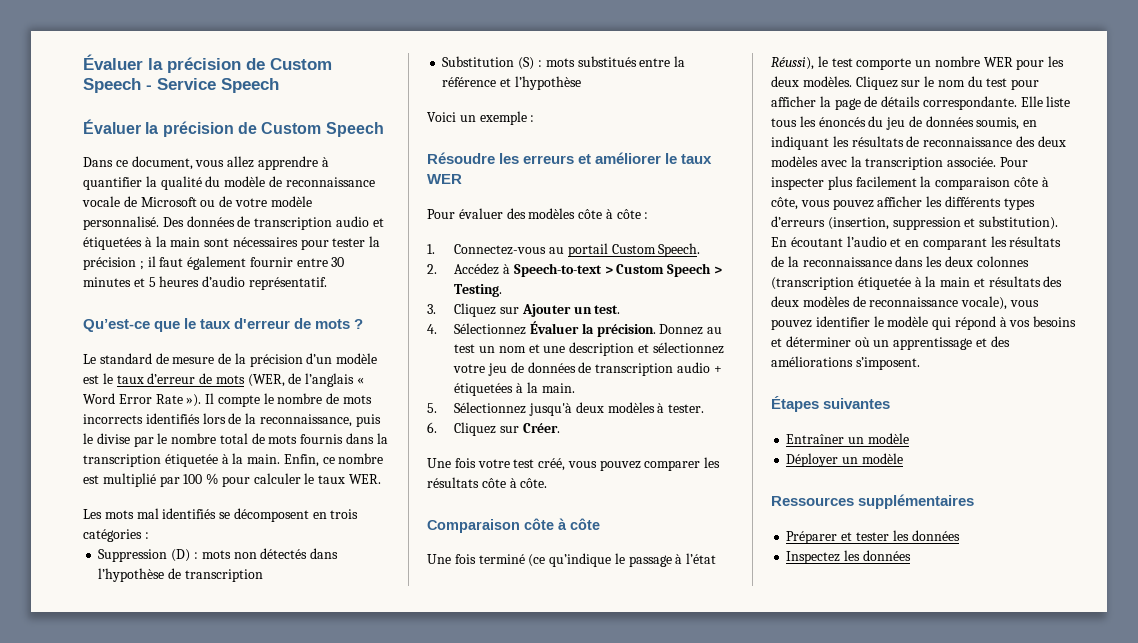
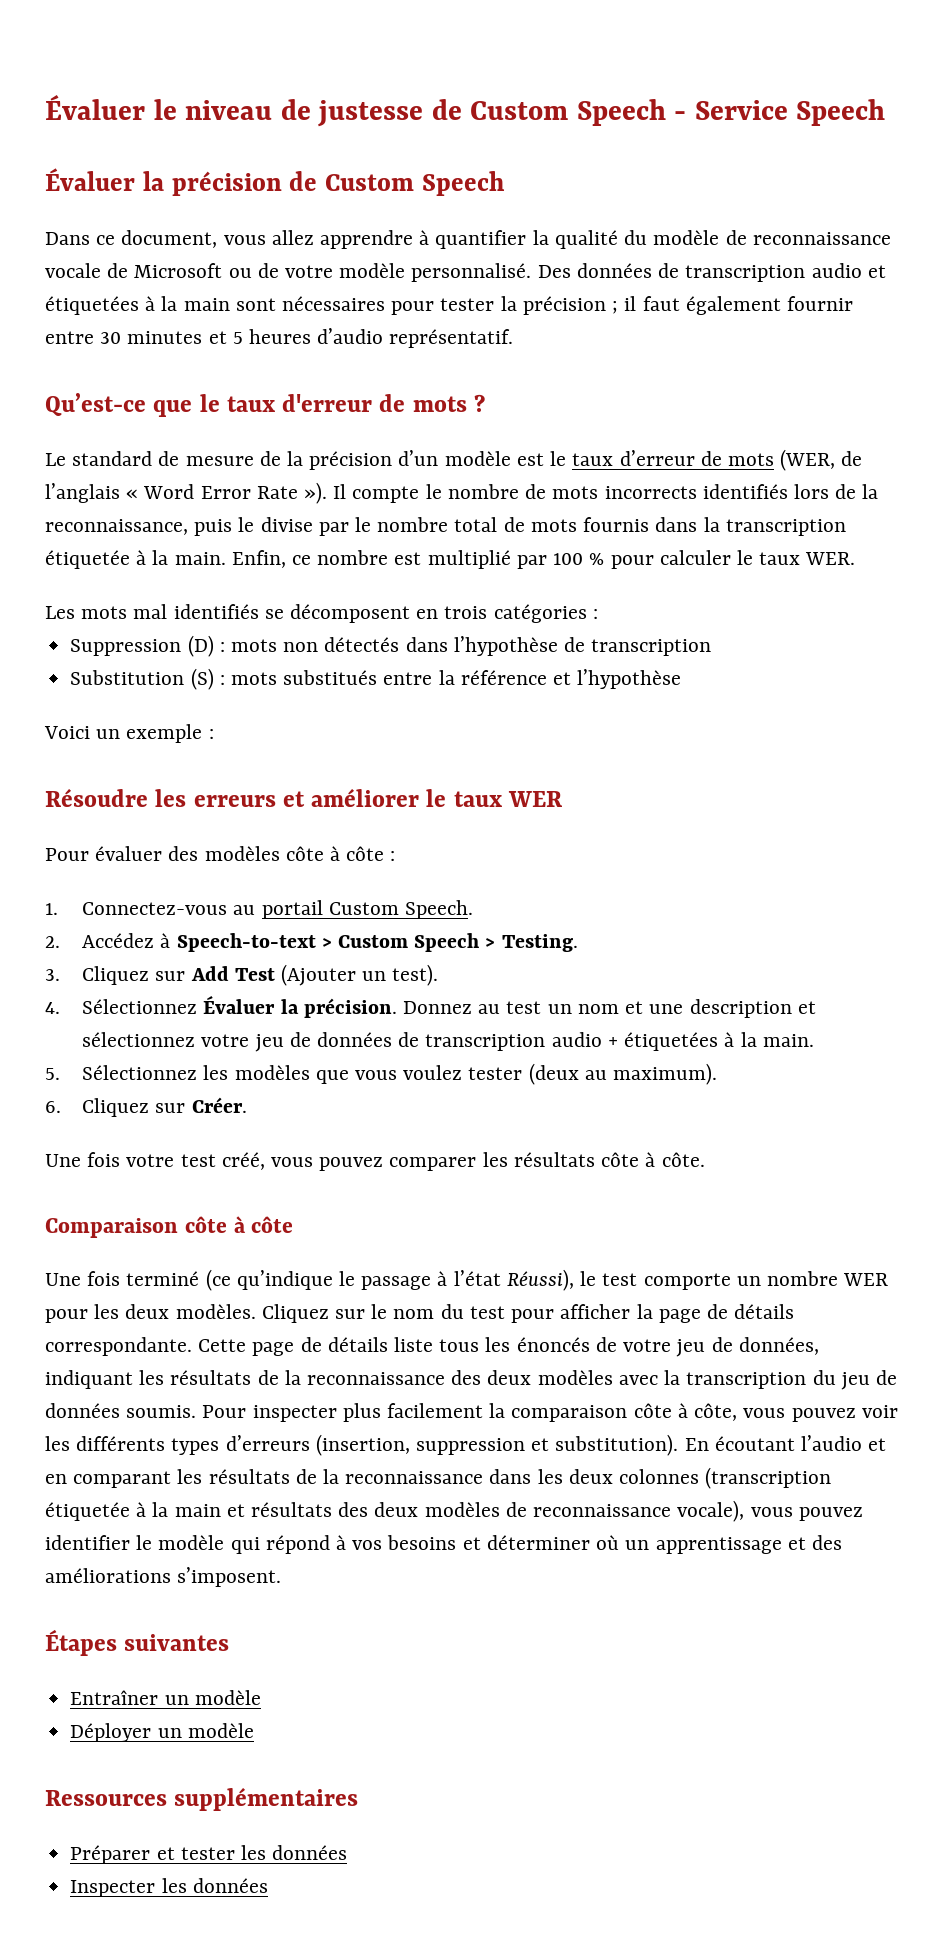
[83,54,241,73] Évaluer la précision -> [45,95,424,127] Évaluer le niveau de justesse
[521,304,621,317] Ajouter un test. -> [190,964,439,986] Add Test (Ajouter un test).
[529,402,705,416] jusqu'à deux modèles à tester. -> [203,1063,718,1085] les modèles que vous voulez tester (deux au maximum).
[1020,96,1071,107] [771,116,1038,130] Elle liste tous les énoncés du jeu de données soumis, en -> [198,1337,819,1357] Cette page de détails liste tous les énoncés de votre jeu de données,
(920, 141) none -> [284,1370,301,1385] la
[947,157,997,167] associée. -> [812,1370,897,1390] [45,1403,197,1418] du jeu de données soumis.
[877,196,923,207] afficher -> [861,1405,898,1418] voir
[786,551,841,564] Inspectez -> [70,1880,156,1897] Inspecter

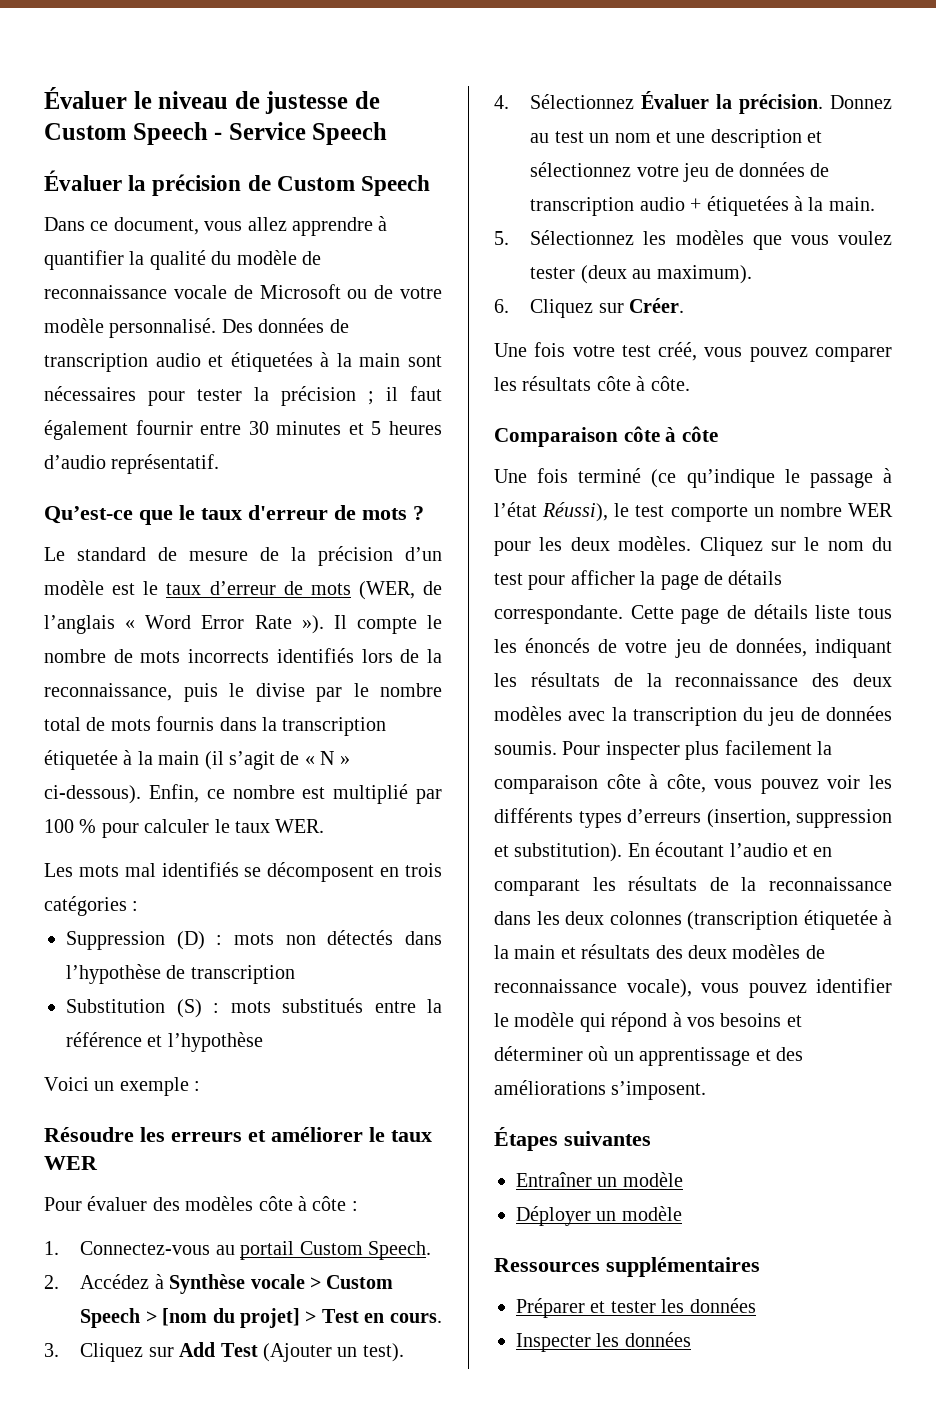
[174,552,226,565] main. -> [158,751,350,770] [44,785,141,804] main (il s’agit de « N » ci-dessous).
[176,933,316,952] Speech-to-text -> [169,1274,305,1294] Synthèse vocale
[501,934,578,952] Testing. -> [162,1308,442,1328] [nom du projet] > Test en cours.

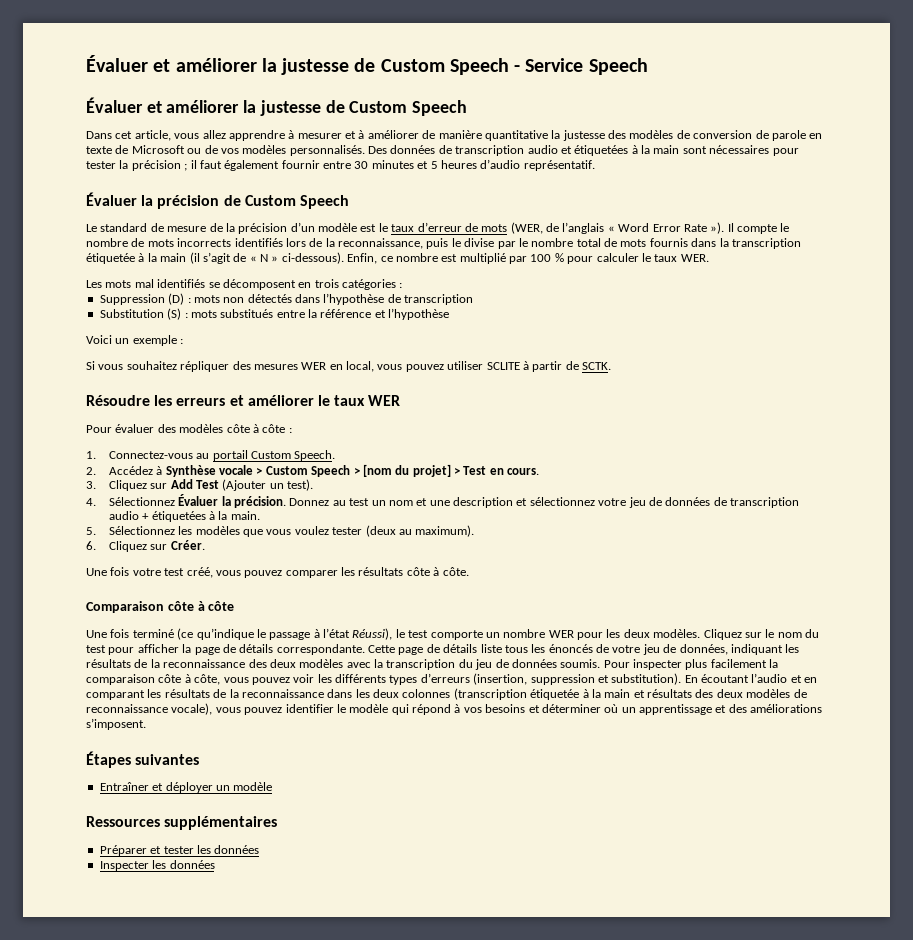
[44,87,260,109] Évaluer le niveau de -> [86,55,277,72] Évaluer et améliorer la
[128,174,242,196] la précision -> [146,100,321,116] et améliorer la justesse
[90,217,199,235] ce document, -> [115,130,171,141] cet article,
[44,250,321,270] [44,285,227,299] quantifier la qualité du modèle de reconnaissance vocale -> [297,130,823,141] [86,146,112,154] mesurer et à améliorer de manière quantitative la justesse des modèles de conversion de parole en texte
[399,287,442,299] [44,318,217,338] votre modèle personnalisé. -> [220,145,365,156] vos modèles personnalisés.
[44,505,424,525] Qu’est-ce que le taux d'erreur de mots ? -> [86,192,349,209] Évaluer la précision de Custom Speech
(201, 1086) none -> [86,361,611,372] // Si vous souhaitez répliquer des mesures WER en local, vous pouvez utiliser SCLITE à partir de SCTK.
[597,1172,683,1187] [516,1206,591,1226] un modèle // Déployer -> [152,782,213,793] et déployer

